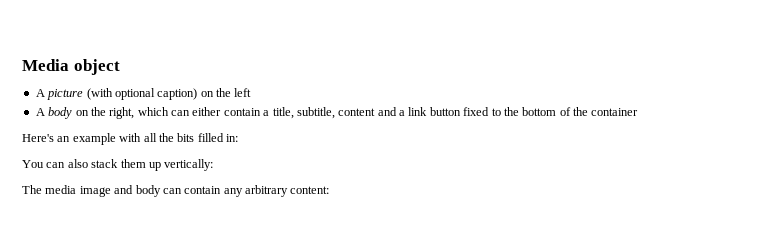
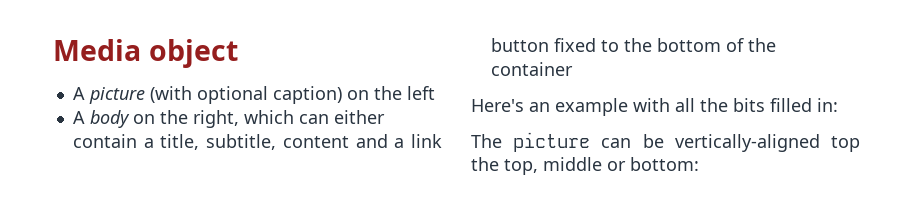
[22,159,214,171] [22,185,330,197] You can also stack them up vertically: // The media image and body can contain any arbitrary content: -> [471,132,860,152] [471,157,699,175] The picture can be vertically-aligned top the top, middle or bottom:

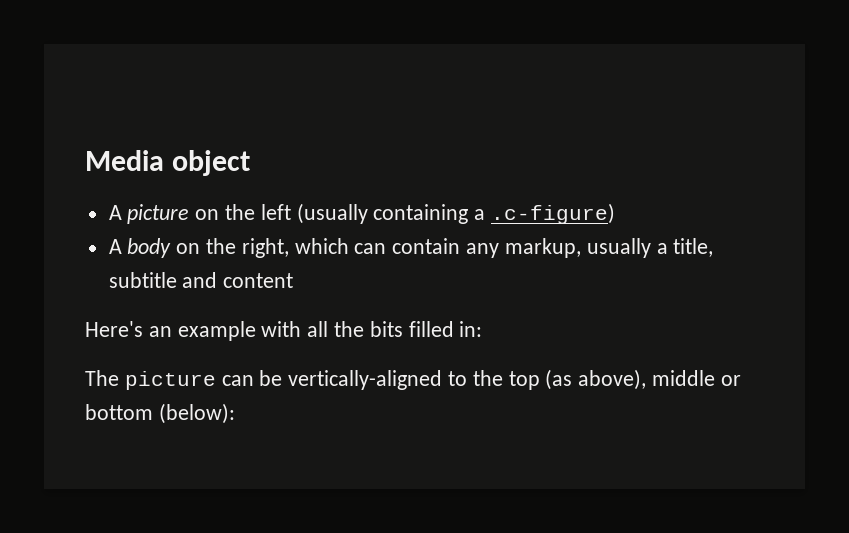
[149,86,342,104] (with optional caption) -> (190, 214) none
(435, 93) none -> [296,203,616,224] (usually containing a .c-figure)
[333,110,385,124] [72,134,442,150] [490,38,776,52] [490,62,573,76] either contain a title, subtitle, content and a link button fixed to the bottom of the container -> [392,238,714,258] [108,272,294,288] contain any markup, usually a title, subtitle and content
[831,136,860,152] [471,157,699,175] top the top, middle or bottom: -> [448,369,741,390] [85,403,235,424] to the top (as above), middle or bottom (below):

